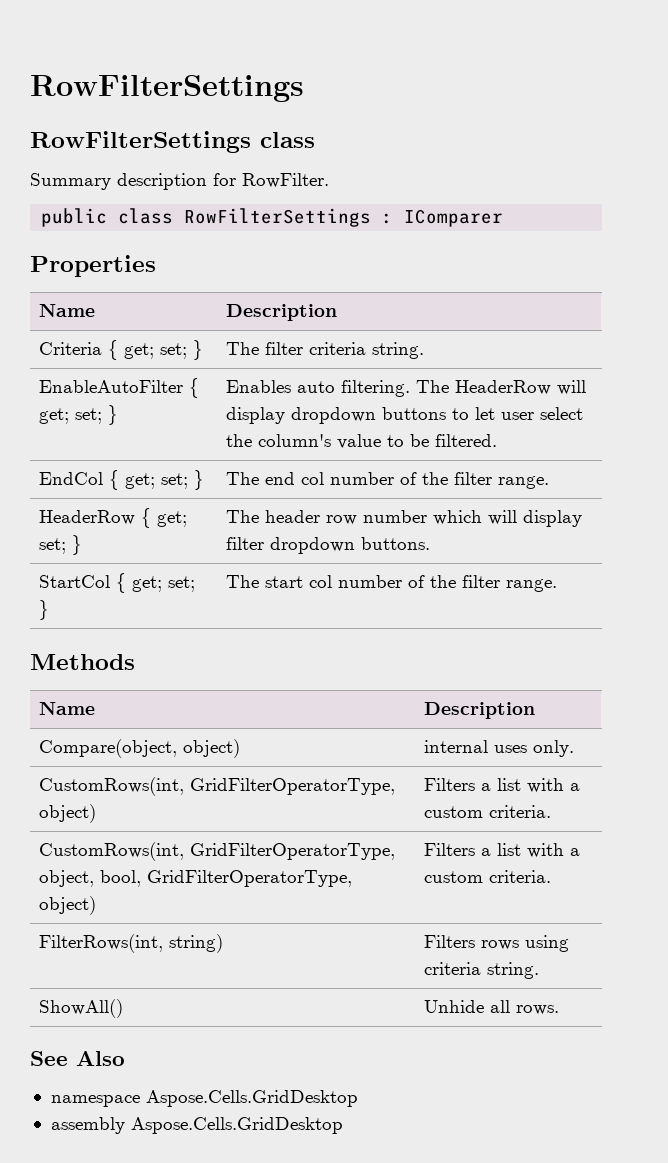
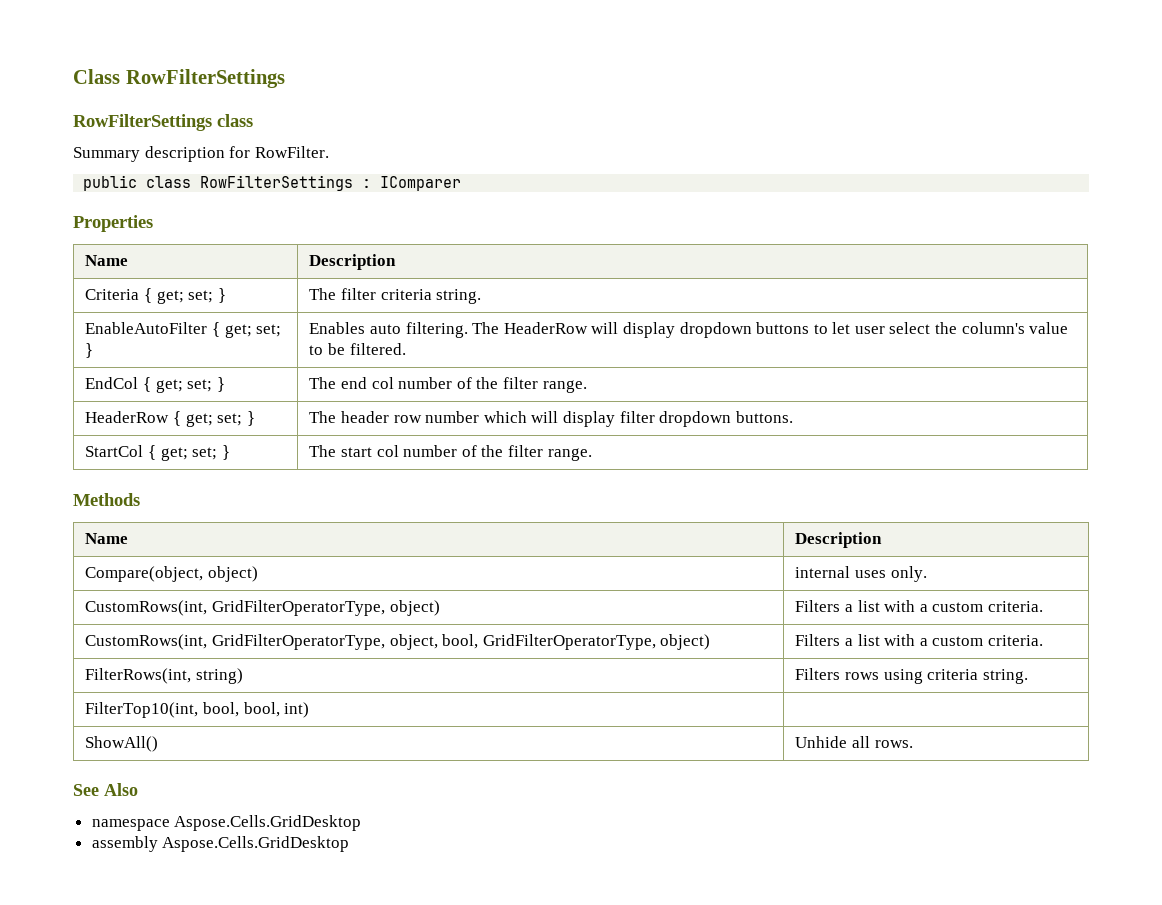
(30, 88) none -> [73,69,120,84] Class
(540, 970) none -> [85,702,310,718] // FilterTop10(int, bool, bool, int) |

